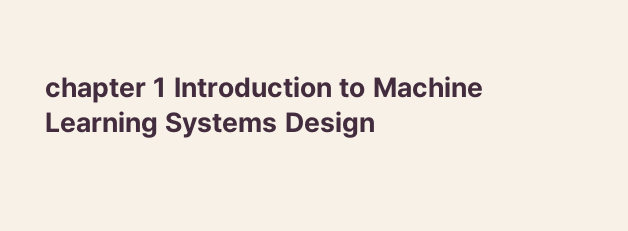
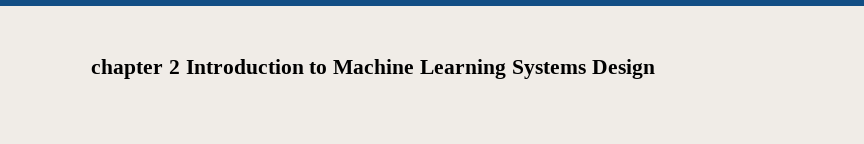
[153,77,167,97] 1 -> [168,60,180,74] 2

